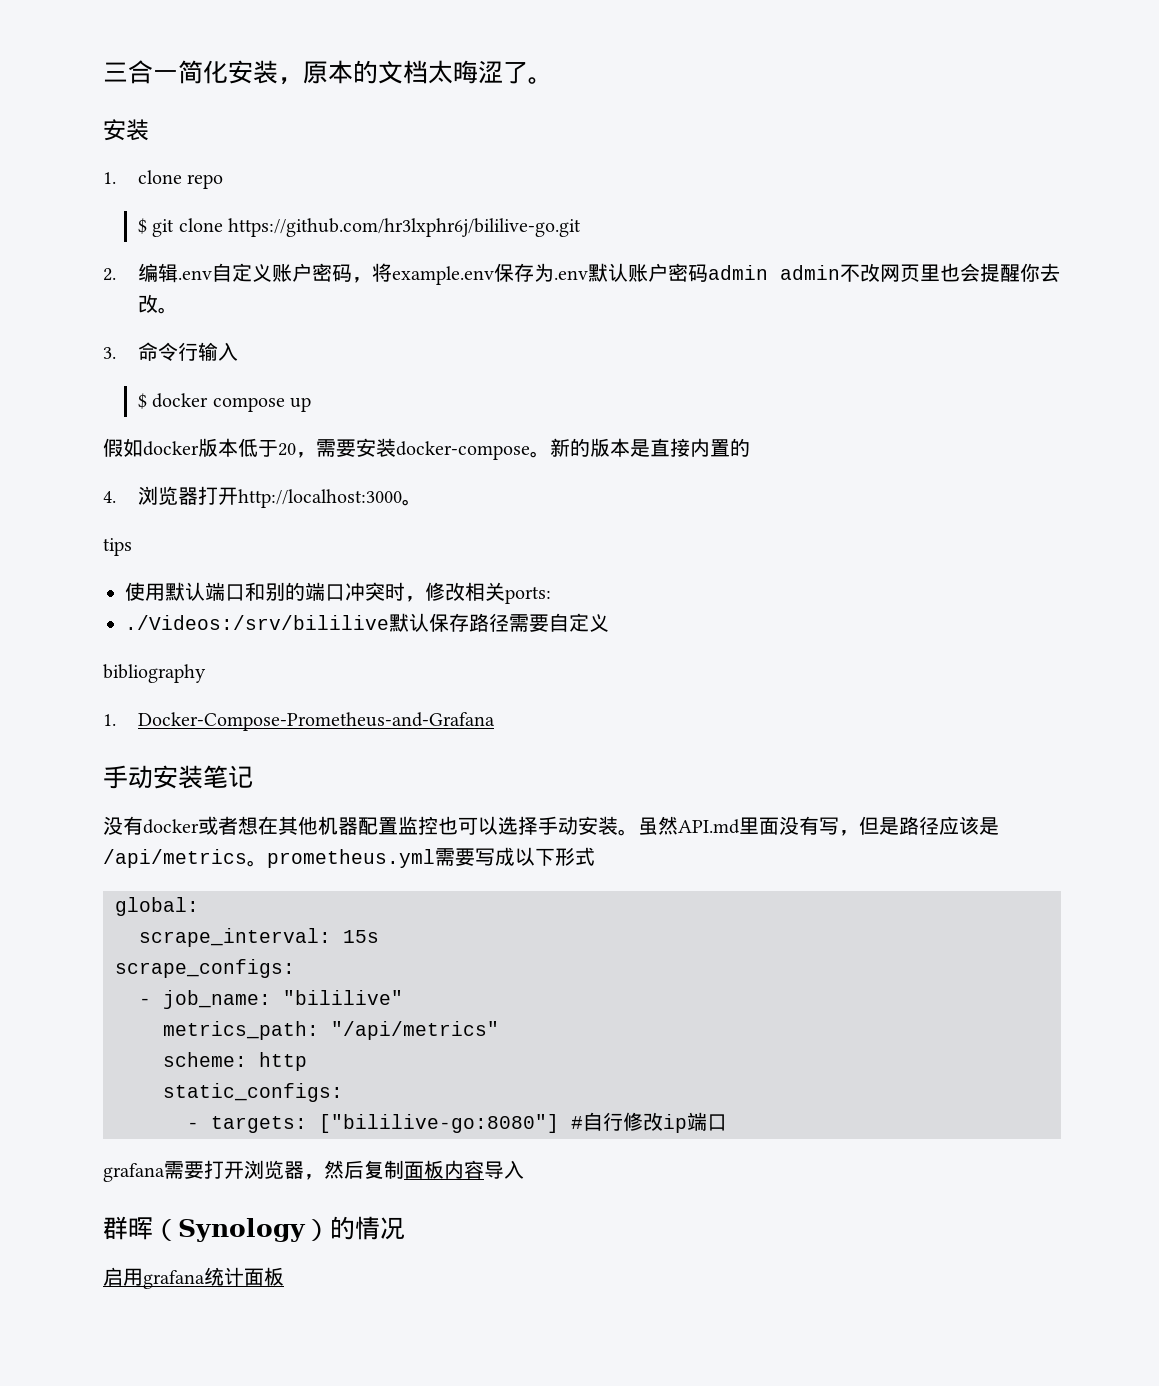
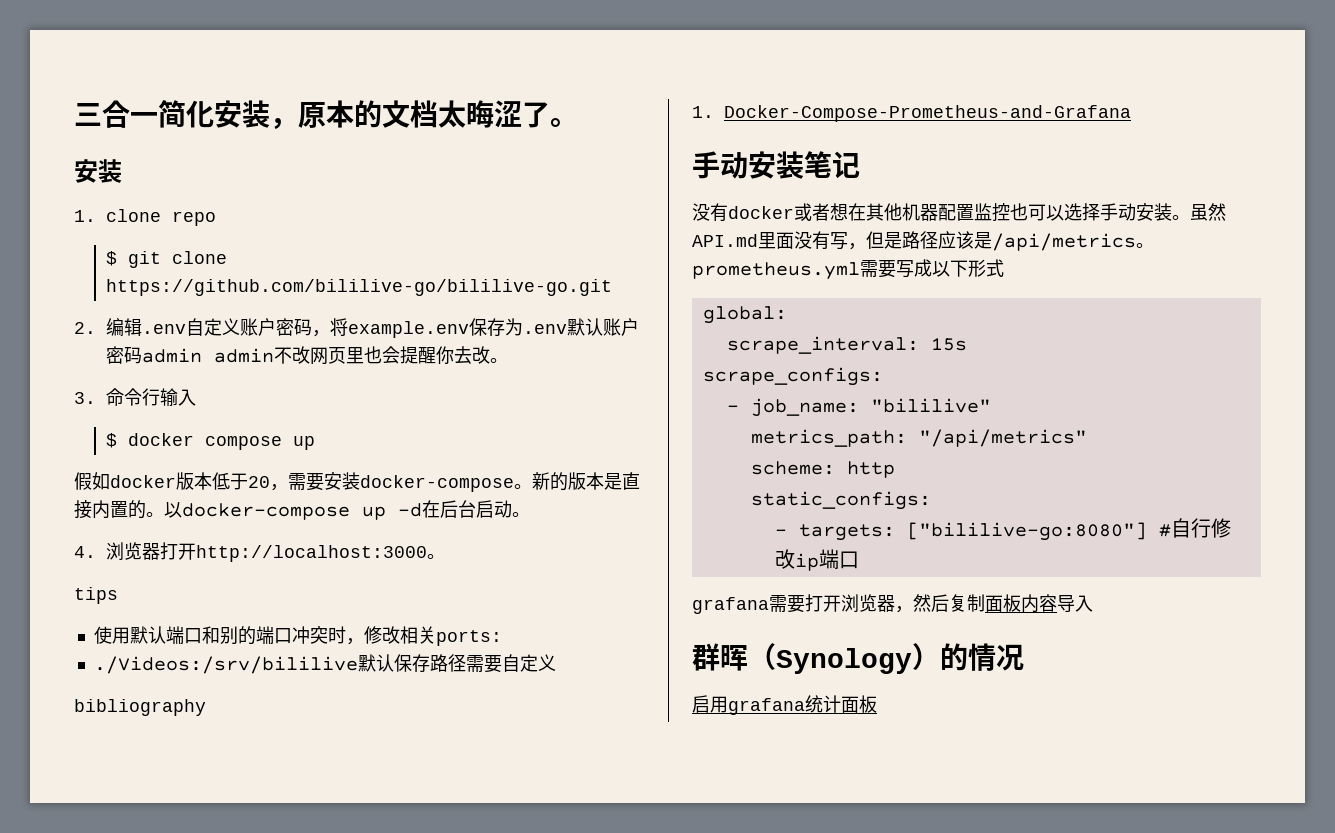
[228,218,582,237] https://github.com/hr3lxphr6j/bililive-go.git -> [106,279,613,296] https://github.com/bililive-go/bililive-go.git
(750, 447) none -> [146,500,530,520] 。以docker-compose up -d在后台启动。

